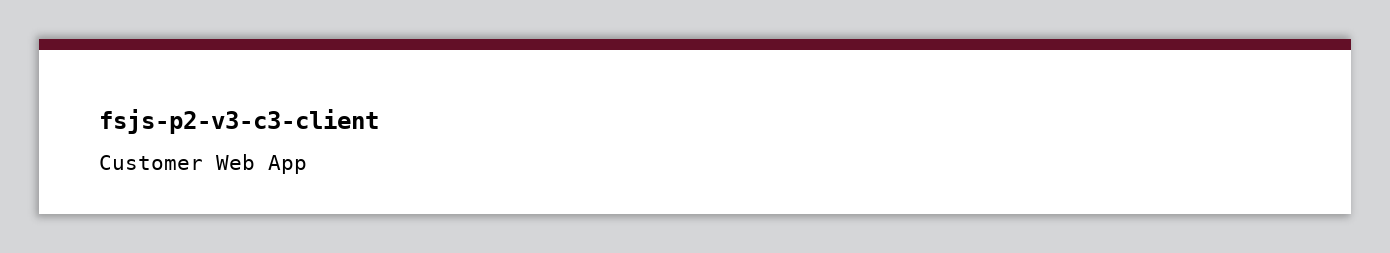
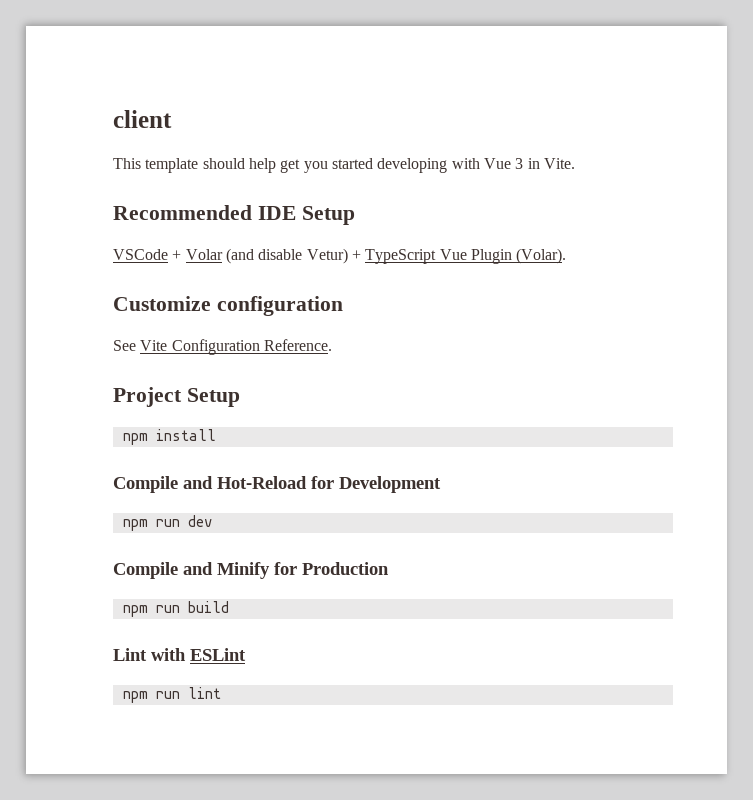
[99,109,379,134] [99,154,307,174] fsjs-p2-v3-c3-client // Customer Web App -> [113,110,172,128] [113,158,575,173] [113,205,355,225] [113,248,567,264] [113,296,343,316] [113,339,332,355] [113,387,240,407] [122,429,216,445] [113,476,441,493] [122,515,212,531] [113,562,389,579] [122,601,229,617] [113,648,246,661] [122,687,221,703] client // This template should help get you started developing with Vue 3 in Vite. // Recommended IDE Setup // VSCode + Volar (and disable Vetur) + TypeScript Vue Plugin (Volar). // Customize configuration // See Vite Configuration Reference. // Project Setup // npm install // Compile and Hot-Reload for Development // npm run dev // Compile and Minify for Production // npm run build // Lint with ESLint // npm run lint

